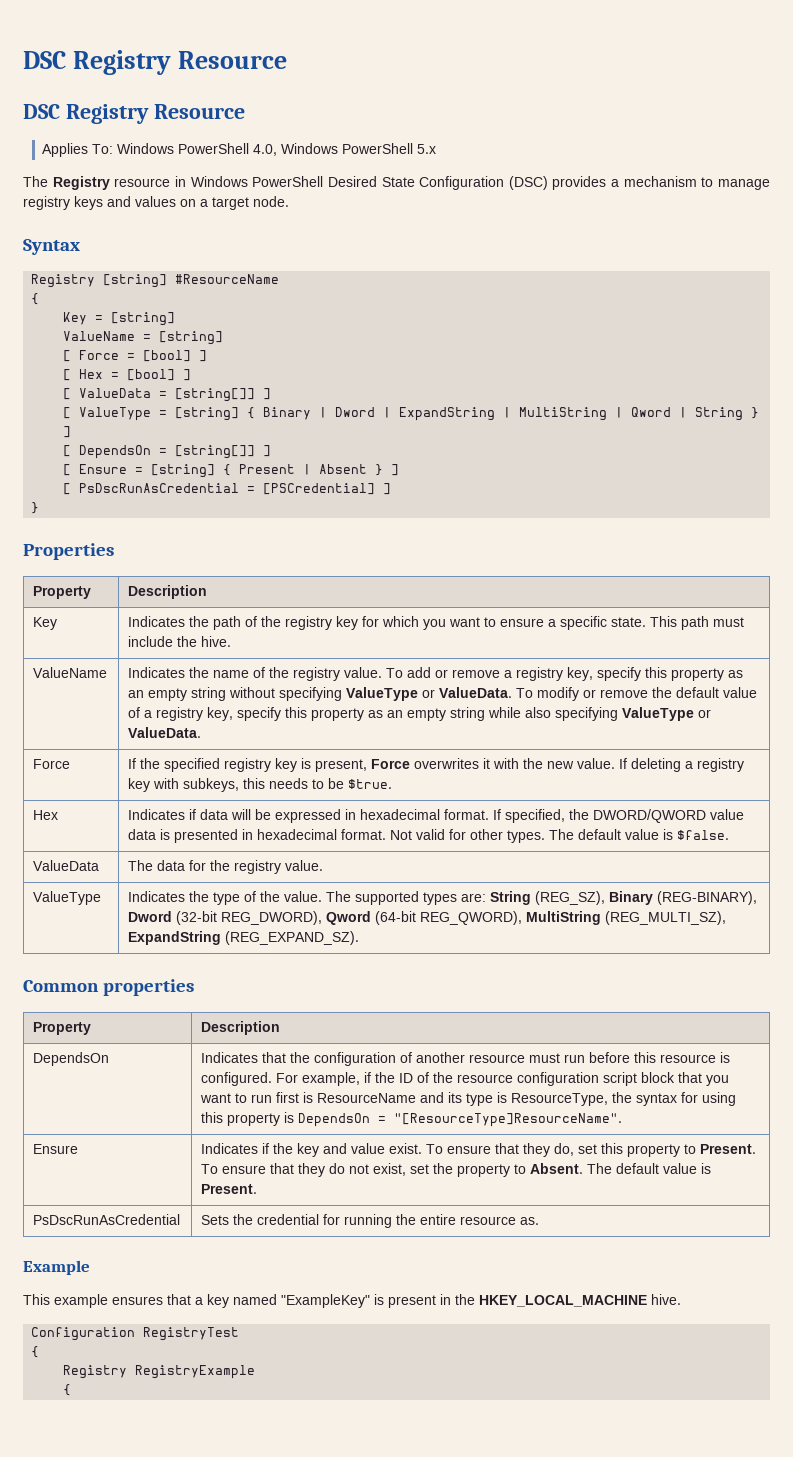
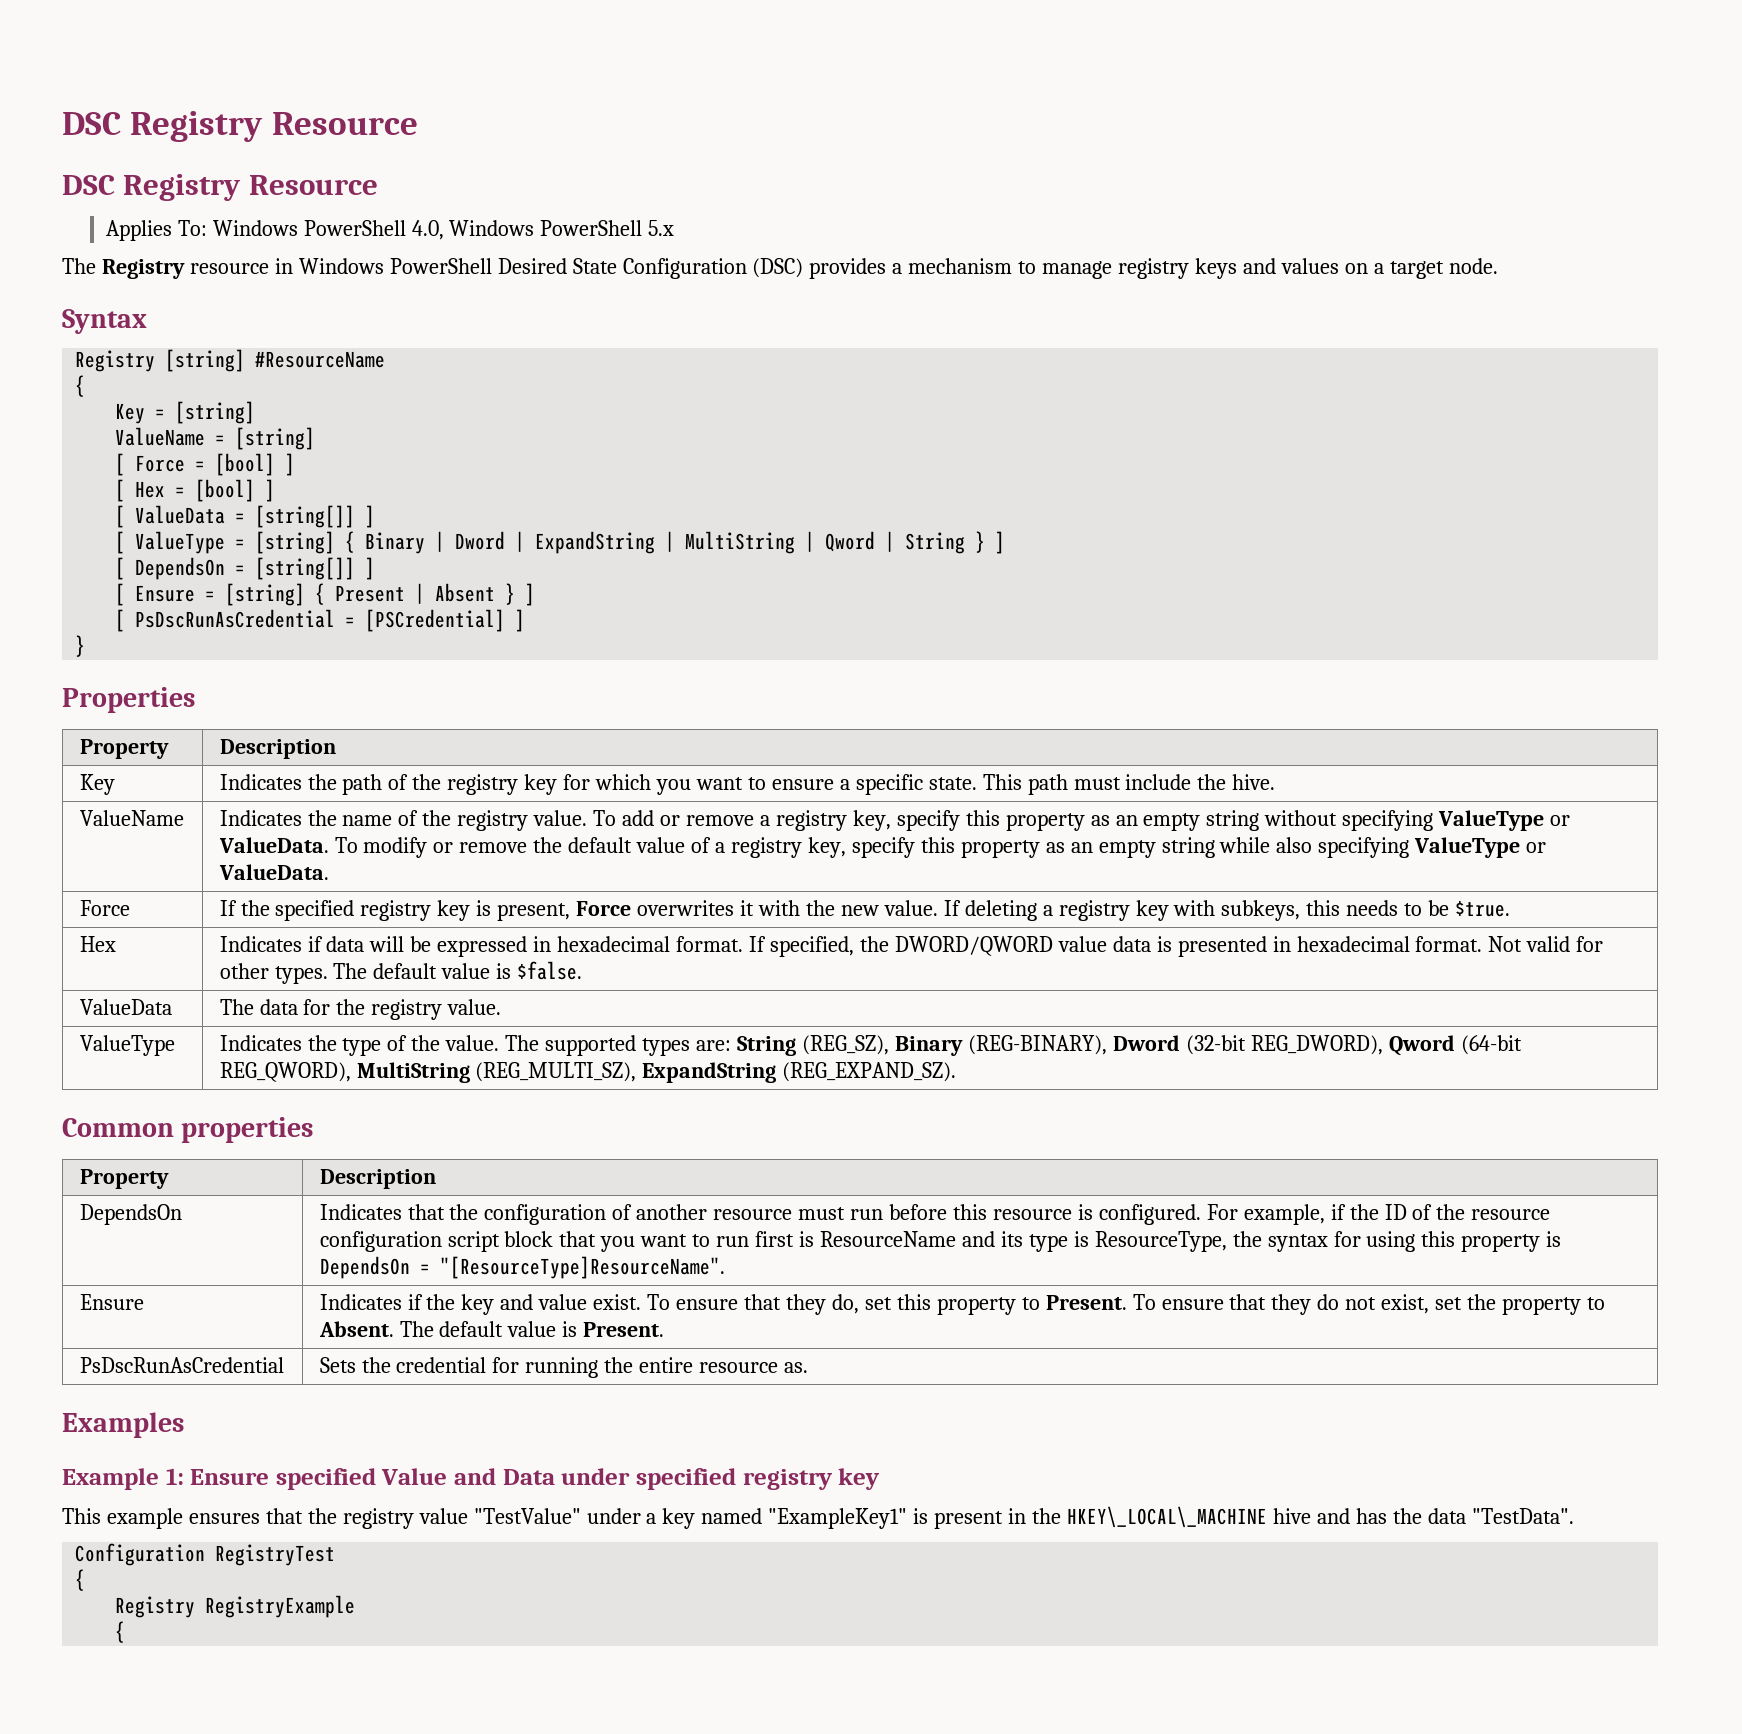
(540, 1221) none -> [62,1412,184,1438] // Examples
(90, 1267) none -> [165,1468,881,1490] 1: Ensure specified Value and Data under specified registry key
(191, 1299) none -> [307,1508,641,1529] the registry value "TestValue" under
[281,1294,370,1308] "ExampleKey" -> [768,1508,908,1529] "ExampleKey1"
[479,1294,681,1307] HKEY_LOCAL_MACHINE hive. -> [1066,1506,1574,1528] HKEY\_LOCAL\_MACHINE hive and has the data "TestData".

